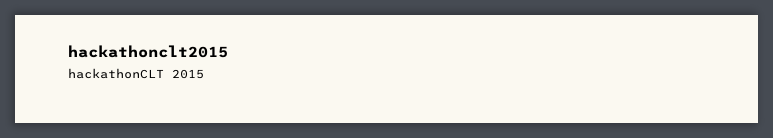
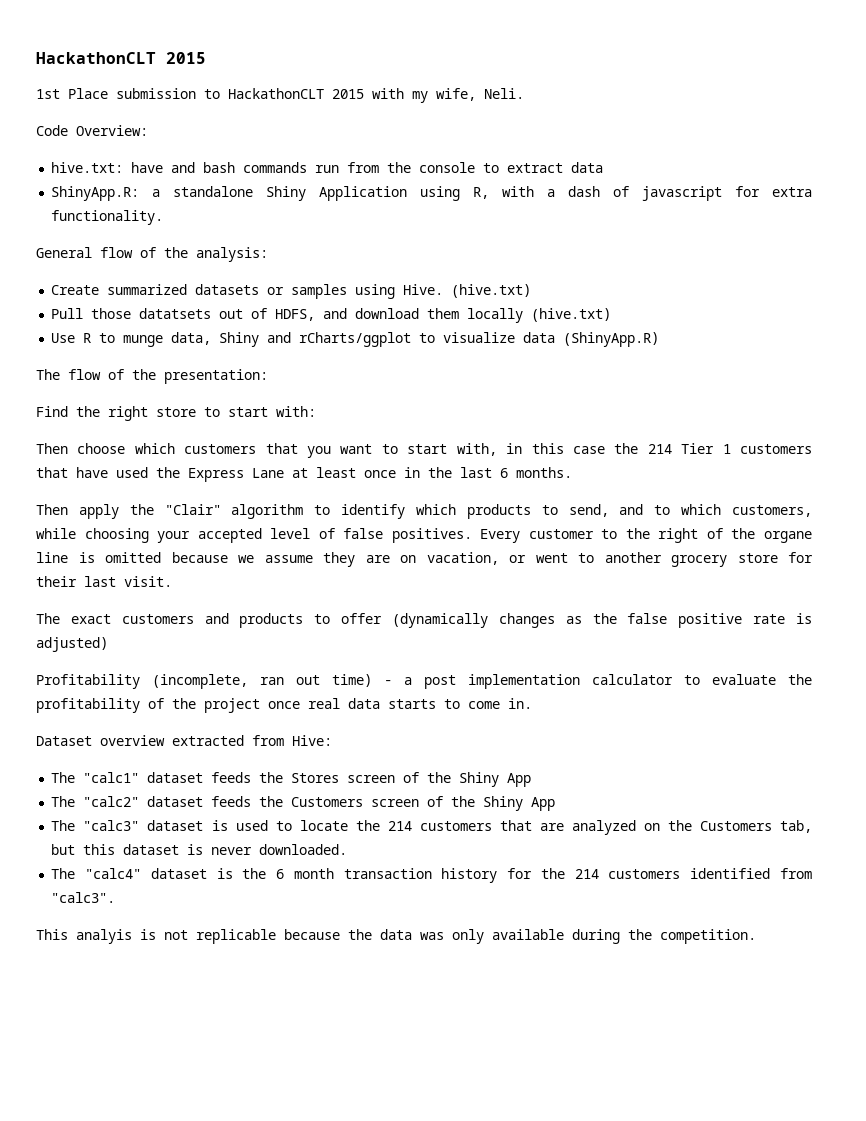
[68,45,228,58] [68,68,204,79] hackathonclt2015 // hackathonCLT 2015 -> [36,52,206,64] [36,88,524,103] [36,125,148,136] [51,162,604,173] [51,186,812,201] [51,210,164,225] [36,247,268,262] [51,284,532,299] [51,308,612,323] [51,332,660,347] [36,369,268,384] [36,406,316,421] [36,443,812,458] [36,467,572,482] [36,504,812,519] [36,528,812,543] [36,552,813,567] [36,576,172,587] [36,613,813,628] [36,637,108,652] [36,674,812,689] [36,698,532,713] [36,735,332,746] [51,772,532,787] [51,796,556,811] [51,820,813,835] [51,844,348,855] [51,868,813,883] [51,892,116,903] [36,929,756,944] HackathonCLT 2015 // 1st Place submission to HackathonCLT 2015 with my wife, Neli. // Code Overview: // hive.txt: have and bash commands run from the console to extract data // ShinyApp.R: a standalone Shiny Application using R, with a dash of javascript for extra functionality. // General flow of the analysis: // Create summarized datasets or samples using Hive. (hive.txt) // Pull those datatsets out of HDFS, and download them locally (hive.txt) // Use R to munge data, Shiny and rCharts/ggplot to visualize data (ShinyApp.R) // The flow of the presentation: // Find the right store to start with: // Then choose which customers that you want to start with, in this case the 214 Tier 1 customers that have used the Express Lane at least once in the last 6 months. // Then apply the "Clair" algorithm to identify which products to send, and to which customers, while choosing your accepted level of false positives. Every customer to the right of the organe line is omitted because we assume they are on vacation, or went to another grocery store for their last visit. // The exact customers and products to offer (dynamically changes as the false positive rate is adjusted) // Profitability (incomplete, ran out time) - a post implementation calculator to evaluate the profitability of the project once real data starts to come in. // Dataset overview extracted from Hive: // The "calc1" dataset feeds the Stores screen of the Shiny App // The "calc2" dataset feeds the Customers screen of the Shiny App // The "calc3" dataset is used to locate the 214 customers that are analyzed on the Customers tab, but this dataset is never downloaded. // The "calc4" dataset is the 6 month transaction history for the 214 customers identified from "calc3". // This analyis is not replicable because the data was only available during the competition.

